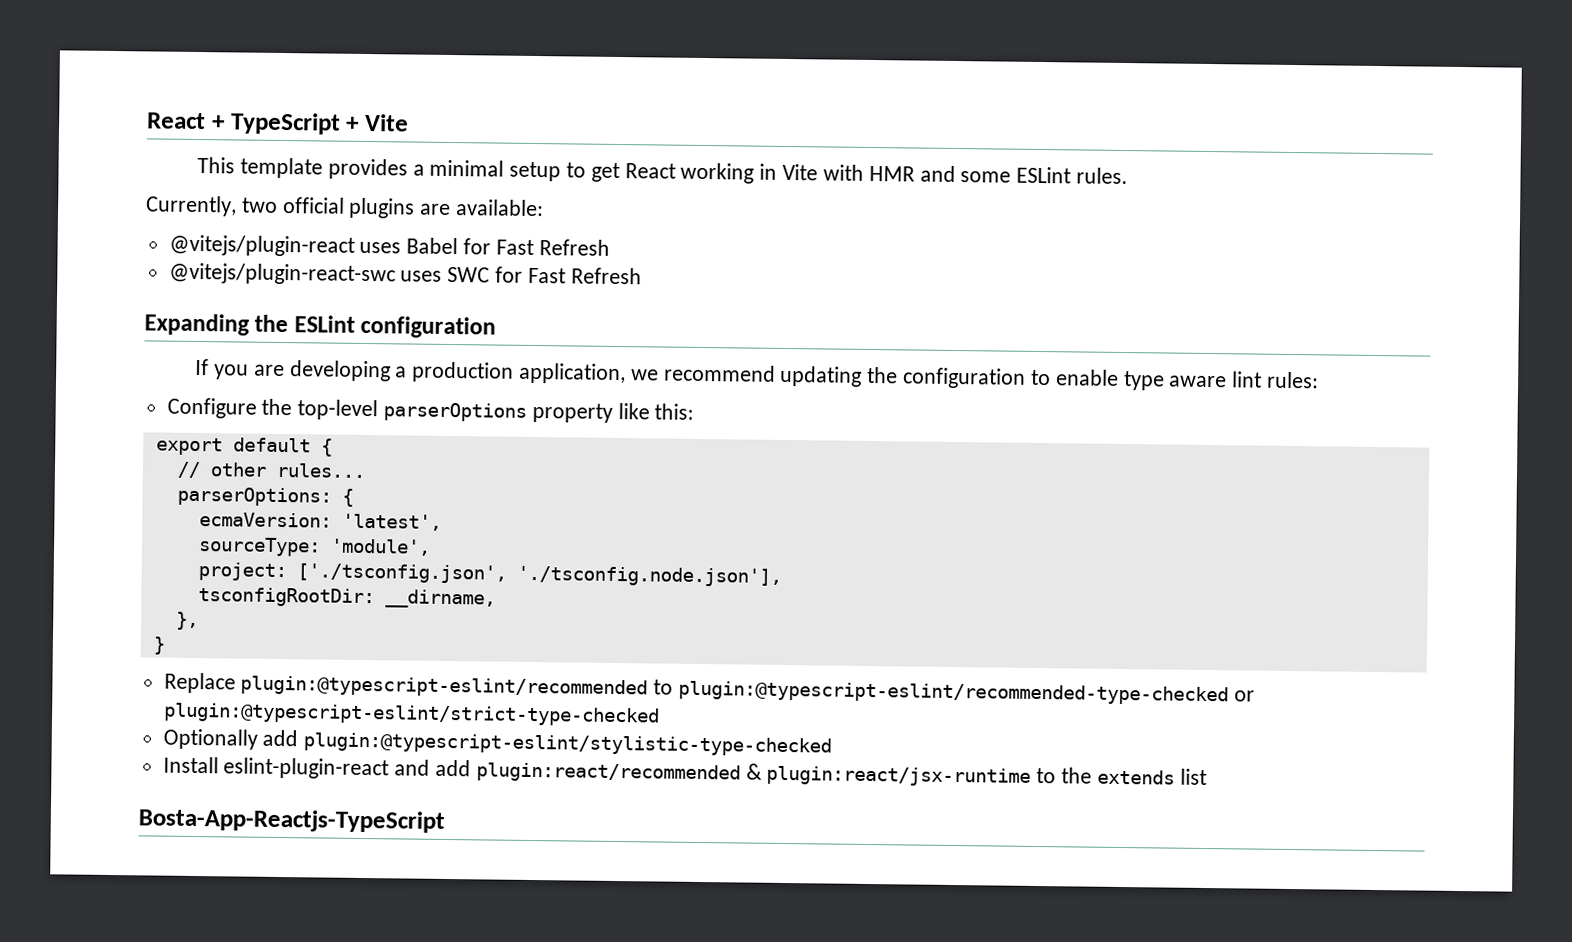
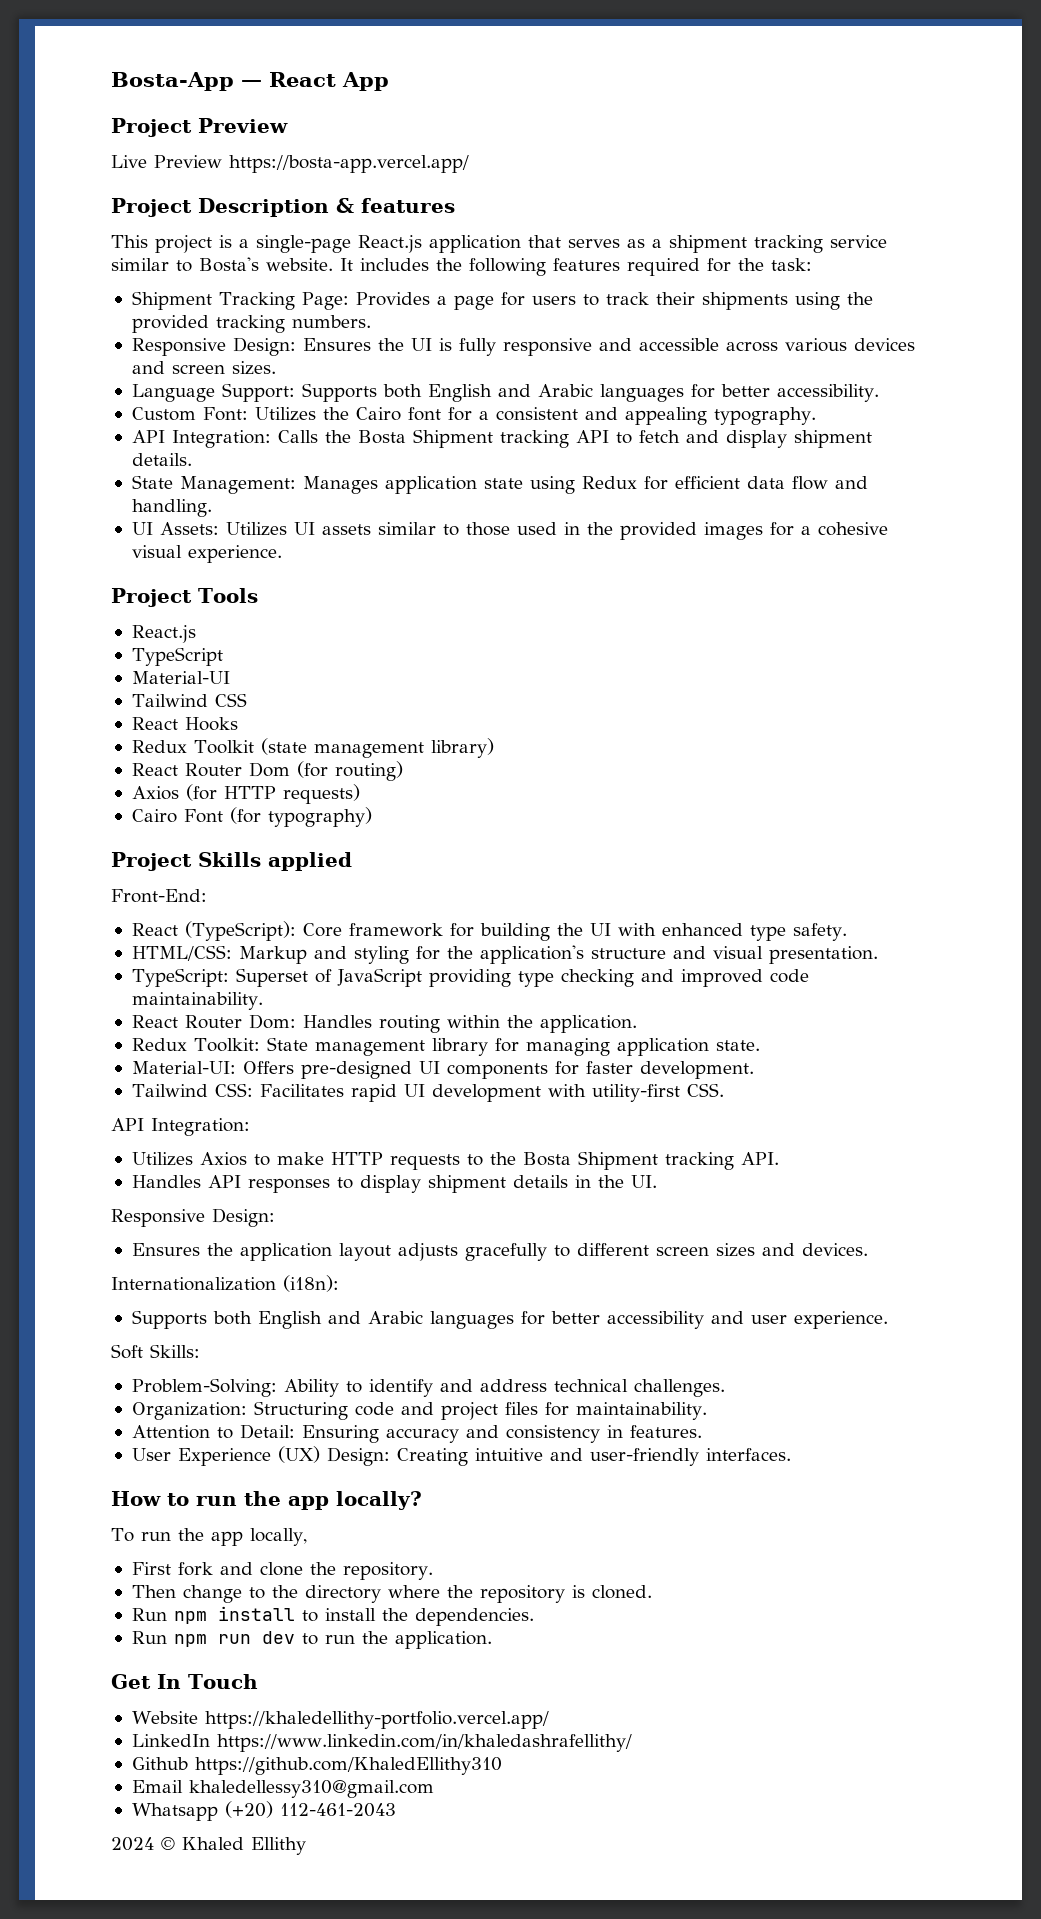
[147,112,409,135] [197,156,1128,185] [145,195,545,219] [168,234,610,257] [168,262,642,286] [144,313,497,339] [195,358,1319,391] [166,397,695,423] [155,437,333,457] [176,461,366,479] [176,486,354,507] [198,512,442,531] [197,537,431,557] [197,562,782,587] [197,587,496,609] [175,611,199,631] [152,636,165,655] [163,672,1255,706] [162,702,660,727] [162,728,833,757] [162,756,1207,787] [138,808,445,833] React + TypeScript + Vite // This template provides a minimal setup to get React working in Vite with HMR and some ESLint rules. // Currently, two official plugins are available: // @vitejs/plugin-react uses Babel for Fast Refresh // @vitejs/plugin-react-swc uses SWC for Fast Refresh // Expanding the ESLint configuration // If you are developing a production application, we recommend updating the configuration to enable type aware lint rules: // Configure the top-level parserOptions property like this: // export default { // // other rules... // parserOptions: { // ecmaVersion: 'latest', // sourceType: 'module', // project: ['./tsconfig.json', './tsconfig.node.json'], // tsconfigRootDir: __dirname, // }, // } // Replace plugin:@typescript-eslint/recommended to plugin:@typescript-eslint/recommended-type-checked or plugin:@typescript-eslint/strict-type-checked // Optionally add plugin:@typescript-eslint/stylistic-type-checked // Install eslint-plugin-react and add plugin:react/recommended & plugin:react/jsx-runtime to the extends list // Bosta-App-Reactjs-TypeScript -> [111,72,389,91] [111,118,288,137] [111,155,469,173] [111,198,455,217] [111,235,887,253] [111,257,812,276] [131,291,873,310] [131,315,371,333] [131,337,915,356] [131,361,276,375] [131,383,879,402] [131,407,816,425] [131,429,872,448] [131,453,192,466] [131,475,868,494] [131,499,212,517] [131,522,888,540] [131,545,282,563] [111,588,258,607] [131,625,196,643] [131,647,223,666] [131,671,230,684] [131,693,247,707] [131,717,238,731] [131,738,494,758] [131,761,403,781] [131,784,360,804] [131,807,372,827] [111,852,352,871] [111,889,207,903] [131,921,847,941] [131,945,878,964] [131,968,809,987] [131,992,263,1010] [131,1014,637,1033] [131,1037,760,1056] [131,1061,754,1079] [131,1083,724,1102] [111,1118,250,1136] [131,1151,779,1170] [131,1175,657,1193] [111,1208,275,1227] [131,1243,868,1261] [111,1275,339,1292] [131,1310,888,1329] [111,1344,200,1359] [131,1378,725,1397] [131,1401,707,1420] [131,1424,702,1443] [131,1446,791,1466] [111,1491,422,1510] [111,1528,307,1546] [131,1562,433,1580] [131,1585,652,1603] [131,1606,534,1626] [131,1631,492,1649] [111,1674,258,1689] [131,1711,549,1729] [131,1734,632,1752] [131,1757,502,1775] [131,1780,434,1798] [131,1801,396,1821] [111,1837,306,1855] Bosta-App — React App // Project Preview // Live Preview https://bosta-app.vercel.app/ // Project Description & features // This project is a single-page React.js application that serves as a shipment tracking service similar to Bosta's website. It includes the following features required for the task: // Shipment Tracking Page: Provides a page for users to track their shipments using the provided tracking numbers. // Responsive Design: Ensures the UI is fully responsive and accessible across various devices and screen sizes. // Language Support: Supports both English and Arabic languages for better accessibility. // Custom Font: Utilizes the Cairo font for a consistent and appealing typography. // API Integration: Calls the Bosta Shipment tracking API to fetch and display shipment details. // State Management: Manages application state using Redux for efficient data flow and handling. // UI Assets: Utilizes UI assets similar to those used in the provided images for a cohesive visual experience. // Project Tools // React.js // TypeScript // Material-UI // Tailwind CSS // React Hooks // Redux Toolkit (state management library) // React Router Dom (for routing) // Axios (for HTTP requests) // Cairo Font (for typography) // Project Skills applied // Front-End: // React (TypeScript): Core framework for building the UI with enhanced type safety. // HTML/CSS: Markup and styling for the application's structure and visual presentation. // TypeScript: Superset of JavaScript providing type checking and improved code maintainability. // React Router Dom: Handles routing within the application. // Redux Toolkit: State management library for managing application state. // Material-UI: Offers pre-designed UI components for faster development. // Tailwind CSS: Facilitates rapid UI development with utility-first CSS. // API Integration: // Utilizes Axios to make HTTP requests to the Bosta Shipment tracking API. // Handles API responses to display shipment details in the UI. // Responsive Design: // Ensures the application layout adjusts gracefully to different screen sizes and devices. // Internationalization (i18n): // Supports both English and Arabic languages for better accessibility and user experience. // Soft Skills: // Problem-Solving: Ability to identify and address technical challenges. // Organization: Structuring code and project files for maintainability. // Attention to Detail: Ensuring accuracy and consistency in features. // User Experience (UX) Design: Creating intuitive and user-friendly interfaces. // How to run the app locally? // To run the app locally, // First fork and clone the repository. // Then change to the directory where the repository is cloned. // Run npm install to install the dependencies. // Run npm run dev to run the application. // Get In Touch // Website https://khaledellithy-portfolio.vercel.app/ // LinkedIn https://www.linkedin.com/in/khaledashrafellithy/ // Github https://github.com/KhaledEllithy310 // Email khaledellessy310@gmail.com // Whatsapp (+20) 112-461-2043 // 2024 © Khaled Ellithy

